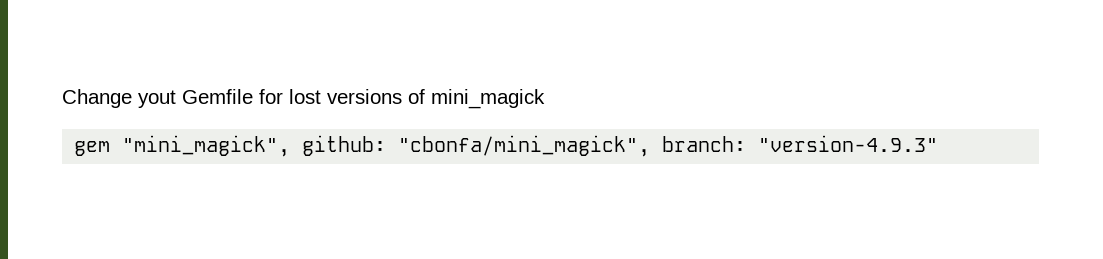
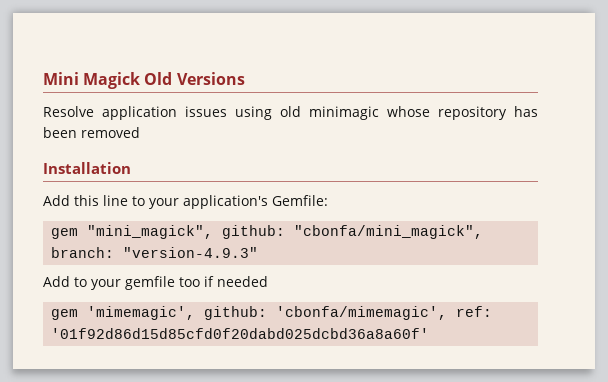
[62,89,545,109] Change yout Gemfile for lost versions of mini_magick -> [43,72,245,89] [43,106,538,120] [43,127,140,138] [43,162,131,174] [43,195,328,209] Mini Magick Old Versions // Resolve application issues using old minimagic whose repository has been removed // Installation // Add this line to your application's Gemfile:
(939, 143) none -> [43,276,268,290] [51,306,493,320] [51,328,430,339] // Add to your gemfile too if needed // gem 'mimemagic', github: 'cbonfa/mimemagic', ref: '01f92d86d15d85cfd0f20dabd025dcbd36a8a60f'

